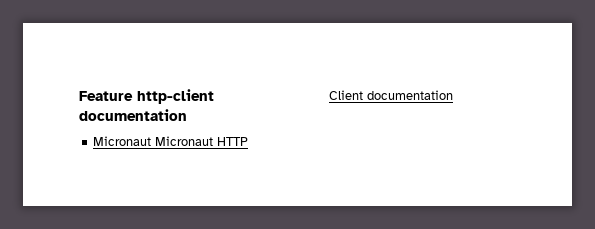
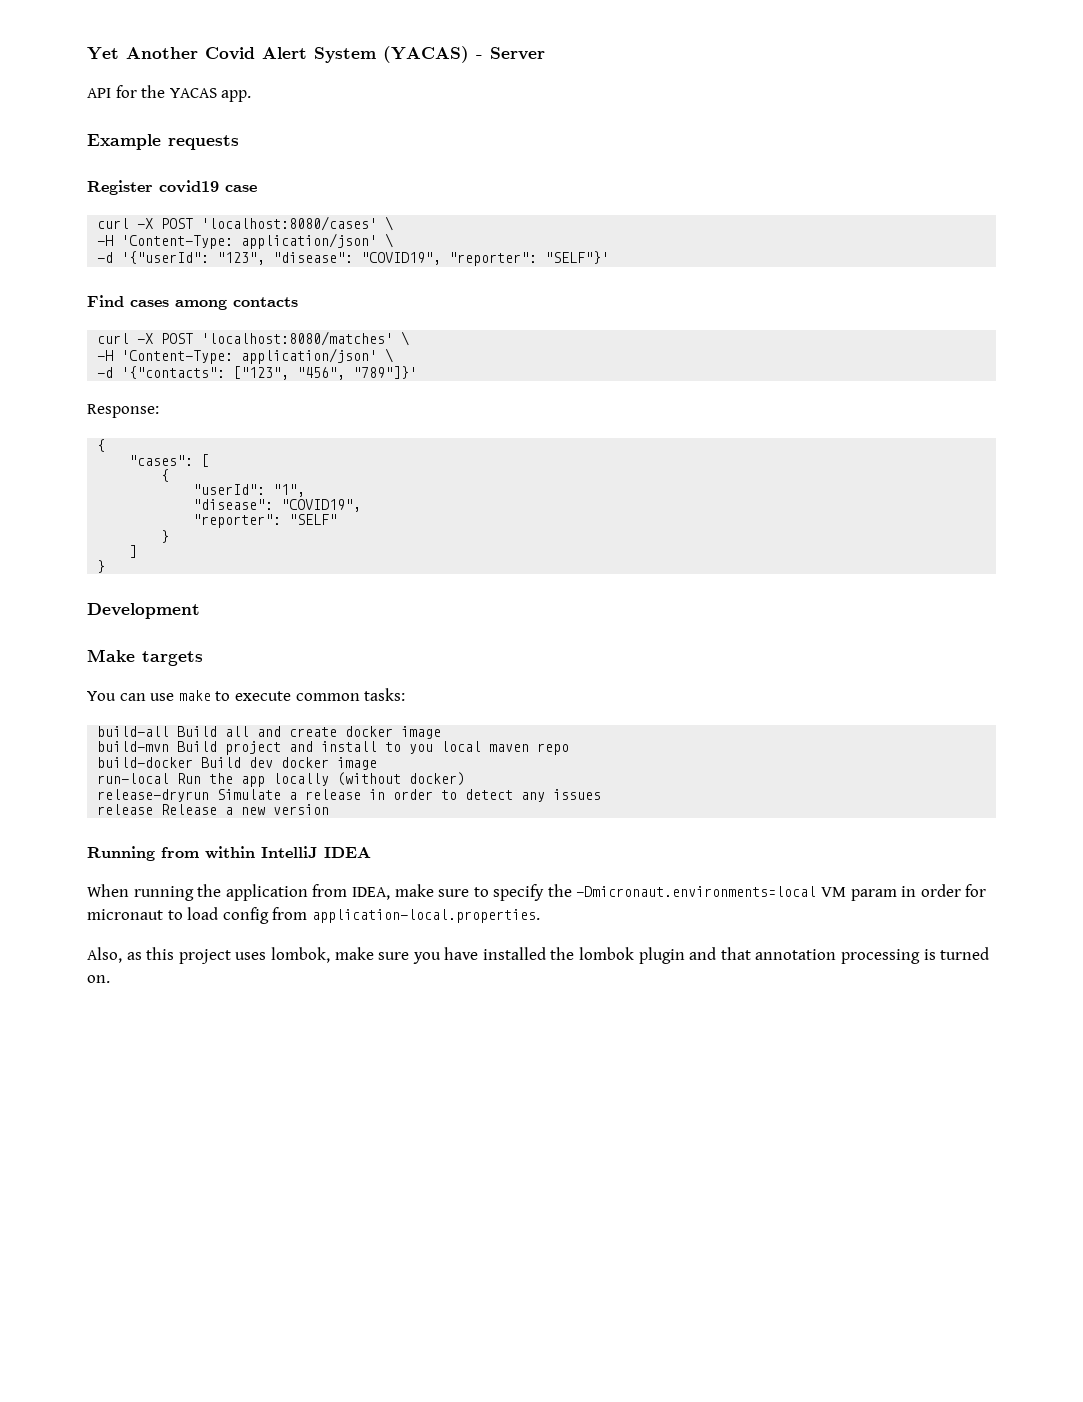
[79,89,214,104] [79,109,187,121] [93,136,249,146] [329,90,454,100] Feature http-client documentation // Micronaut Micronaut HTTP Client documentation -> [87,46,545,63] [87,85,252,102] [87,134,239,150] [87,180,257,195] [97,216,394,231] [97,233,394,249] [97,251,610,266] [87,295,298,310] [97,331,410,346] [97,348,394,364] [97,366,418,380] [87,404,159,418] [97,439,106,452] [129,454,210,467] [161,469,170,482] [193,484,306,497] [193,499,362,512] [193,514,338,528] [161,530,170,543] [129,545,138,558] [97,560,106,573] [87,603,200,619] [87,649,203,666] [87,688,406,701] [97,726,442,739] [97,741,570,755] [97,757,378,770] [97,772,466,787] [97,789,602,802] [97,804,330,815] [87,846,371,861] [87,884,987,901] [87,907,540,924] [87,947,990,964] [87,975,110,983] Yet Another Covid Alert System (YACAS) - Server // API for the YACAS app. // Example requests // Register covid19 case // curl -X POST 'localhost:8080/cases' \ // -H 'Content-Type: application/json' \ // -d '{"userId": "123", "disease": "COVID19", "reporter": "SELF"}' // Find cases among contacts // curl -X POST 'localhost:8080/matches' \ // -H 'Content-Type: application/json' \ // -d '{"contacts": ["123", "456", "789"]}' // Response: // { // "cases": [ // { // "userId": "1", // "disease": "COVID19", // "reporter": "SELF" // } // ] // } // Development // Make targets // You can use make to execute common tasks: // build-all Build all and create docker image // build-mvn Build project and install to you local maven repo // build-docker Build dev docker image // run-local Run the app locally (without docker) // release-dryrun Simulate a release in order to detect any issues // release Release a new version // Running from within IntelliJ IDEA // When running the application from IDEA, make sure to specify the -Dmicronaut.environments=local VM param in order for micronaut to load config from application-local.properties. // Also, as this project uses lombok, make sure you have installed the lombok plugin and that annotation processing is turned on.

